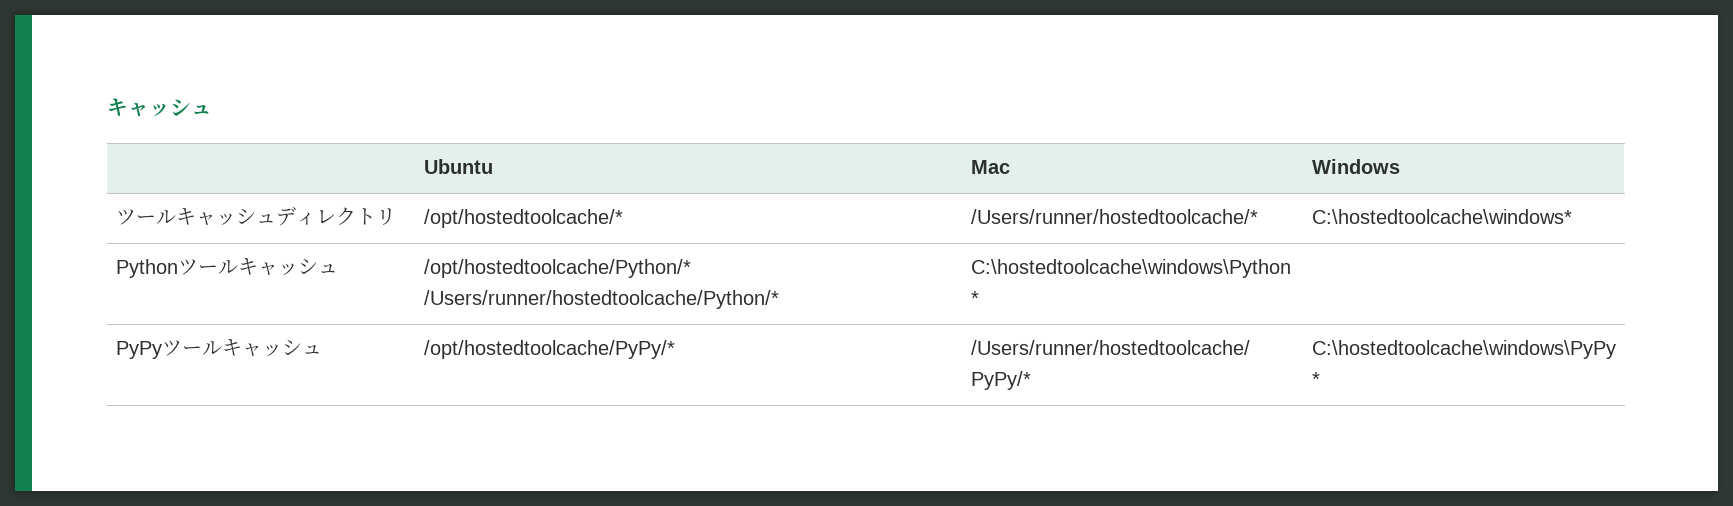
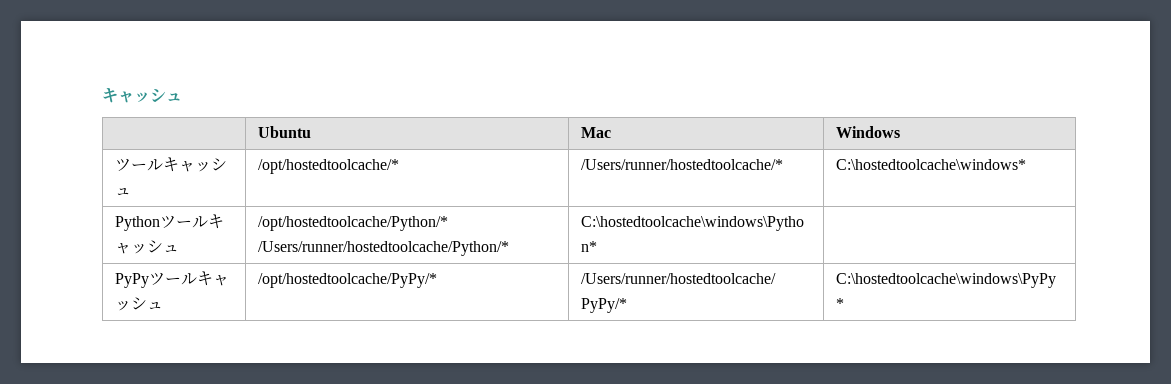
[275,206,396,226] ディレクトリ -> (131, 191) none

